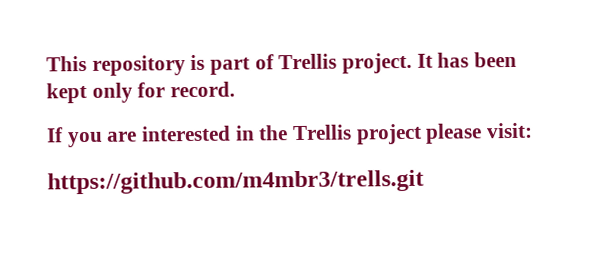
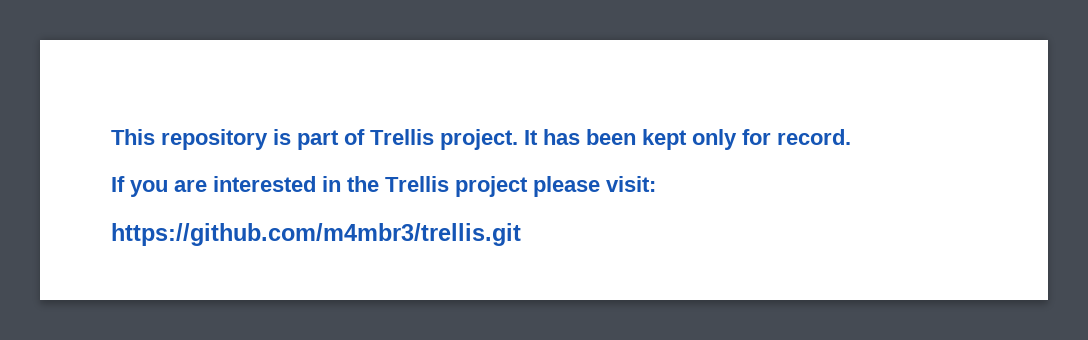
[47,169,424,195] https://github.com/m4mbr3/trells.git -> [111,223,521,246] https://github.com/m4mbr3/trellis.git

